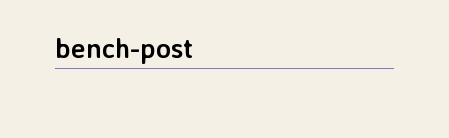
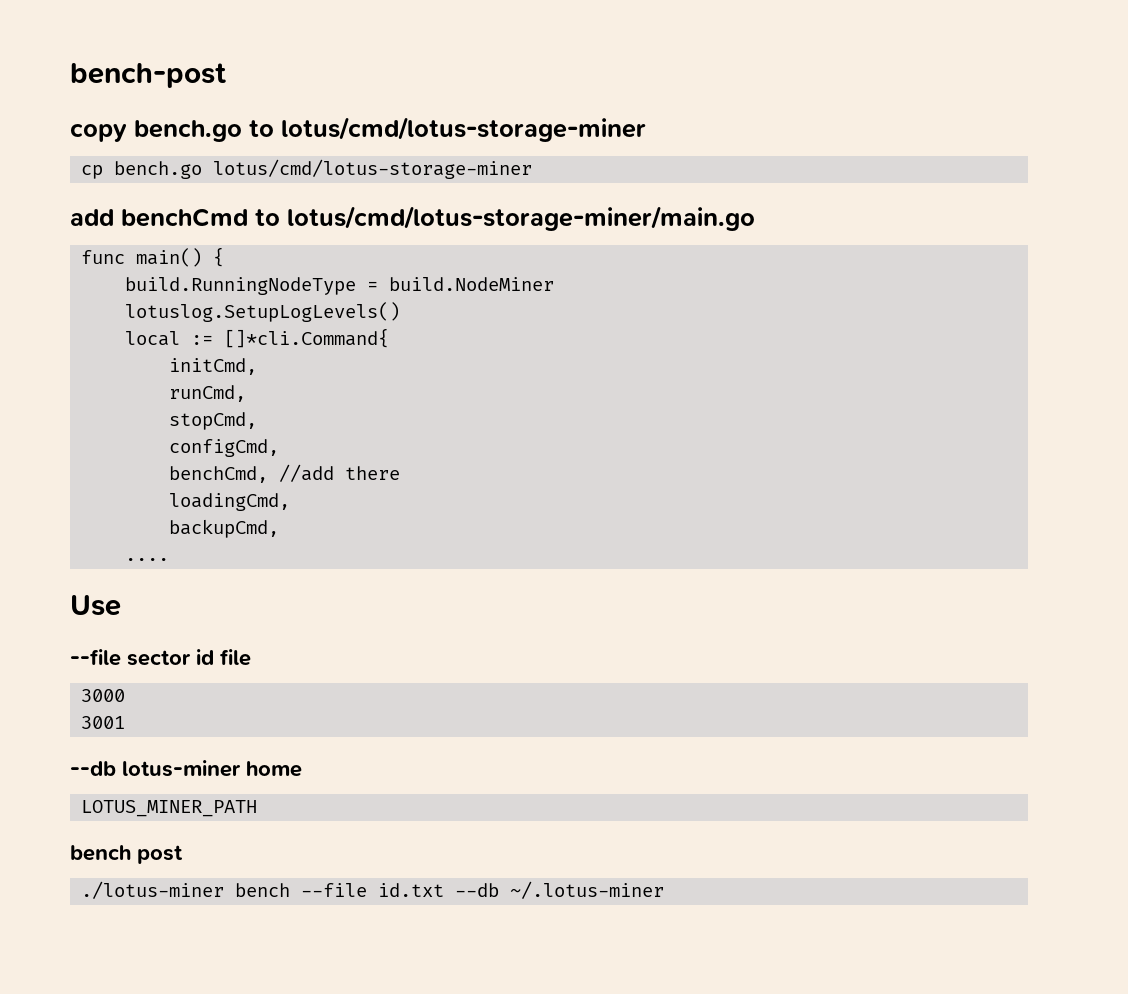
(193, 51) none -> [70,117,646,142] [81,159,533,179] [70,206,755,231] [81,247,225,267] [125,277,555,295] [125,302,401,322] [125,328,390,348] [169,358,258,375] [169,385,247,402] [169,412,258,430] [169,439,280,457] [169,464,401,483] [169,493,291,511] [169,519,280,538] [125,558,170,561] [70,595,121,616] [70,649,251,666] [81,689,126,702] [81,716,126,729] [70,760,302,777] [81,800,258,817] [70,845,183,864] [81,881,665,899] // copy bench.go to lotus/cmd/lotus-storage-miner // cp bench.go lotus/cmd/lotus-storage-miner // add benchCmd to lotus/cmd/lotus-storage-miner/main.go // func main() { // build.RunningNodeType = build.NodeMiner // lotuslog.SetupLogLevels() // local := []*cli.Command{ // initCmd, // runCmd, // stopCmd, // configCmd, // benchCmd, //add there // loadingCmd, // backupCmd, // .... // Use // --file sector id file // 3000 // 3001 // --db lotus-miner home // LOTUS_MINER_PATH // bench post // ./lotus-miner bench --file id.txt --db ~/.lotus-miner

